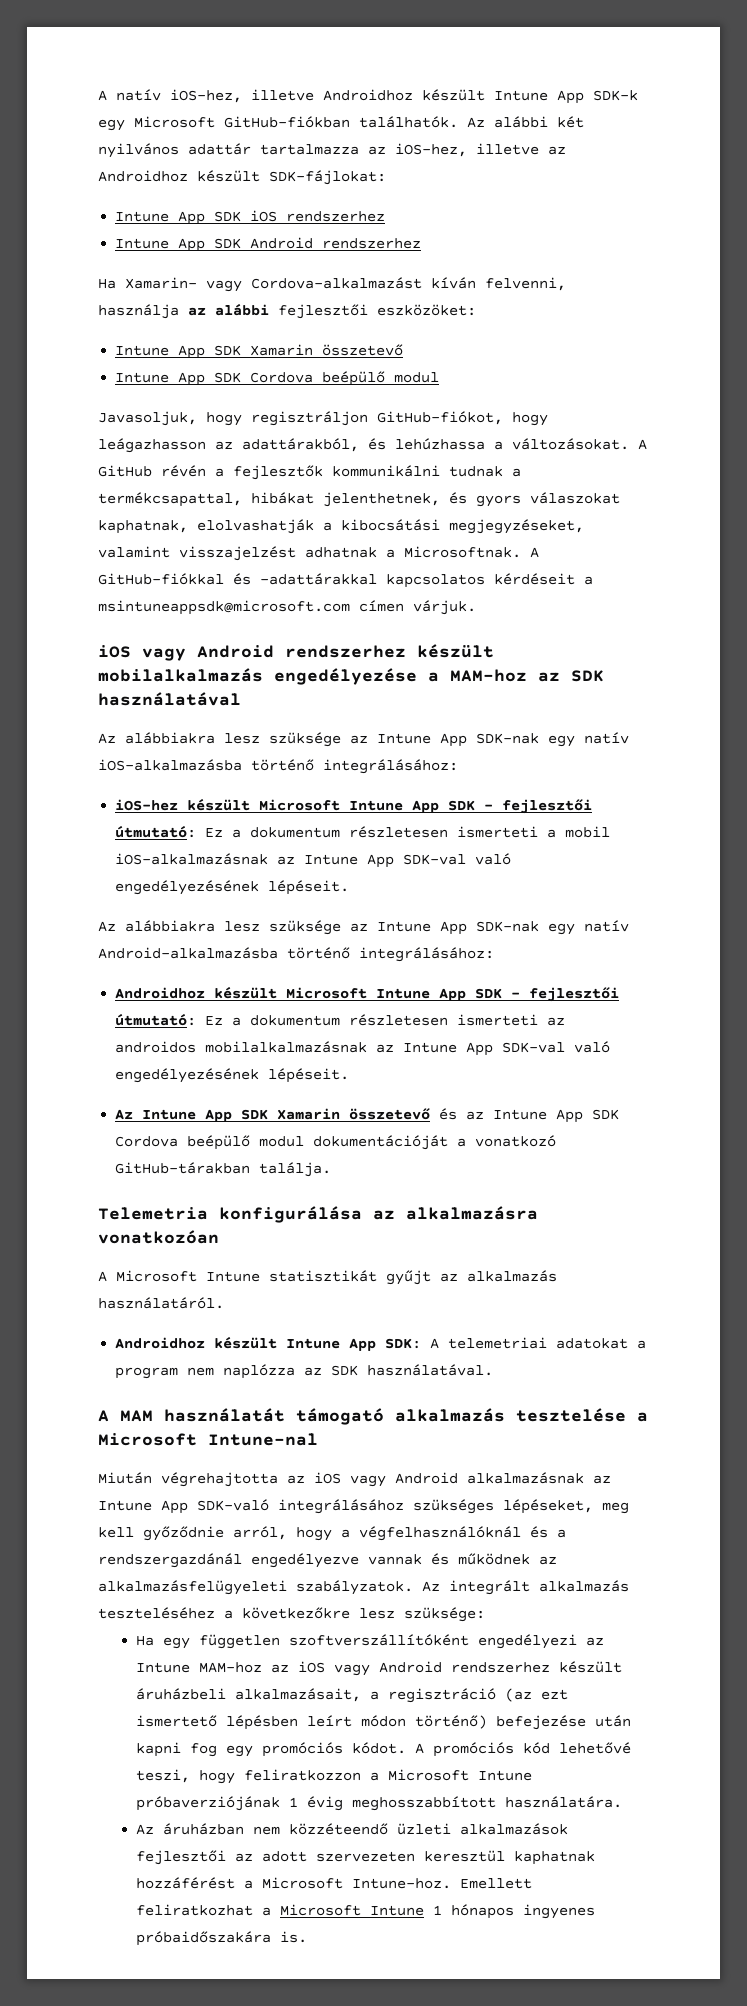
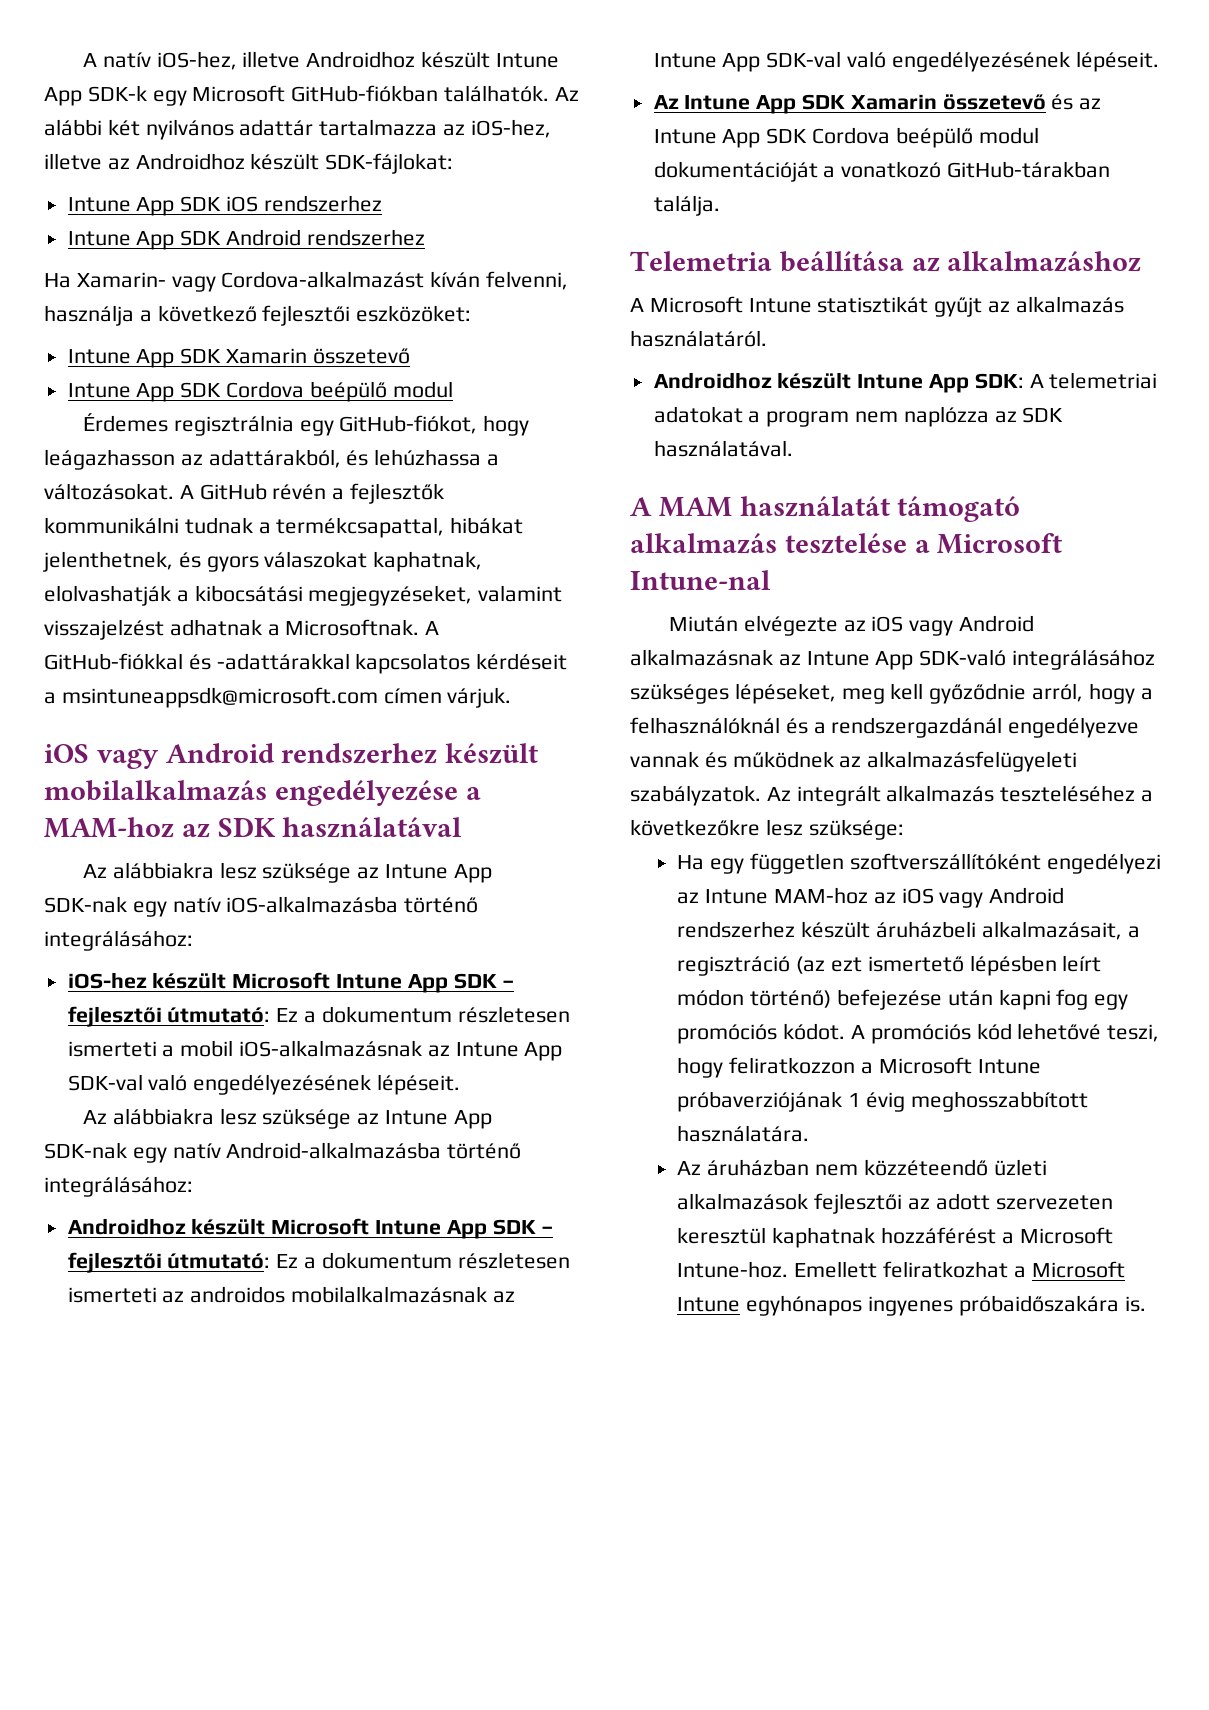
[188,303,269,316] az alábbi -> [139,305,257,322] a következő
[98,411,368,426] Javasoljuk, hogy regisztráljon -> [82,413,334,436] Érdemes regisztrálnia egy
[219,1206,538,1223] [98,1230,219,1244] konfigurálása az alkalmazásra vonatkozóan -> [779,251,1142,272] beállítása az alkalmazáshoz
[161,1472,278,1487] végrehajtotta -> [743,615,838,636] elvégezte
[359,1526,521,1541] végfelhasználóknál -> [630,717,780,734] felhasználóknál
[432,1904,514,1919] 1 hónapos -> [746,1295,863,1316] egyhónapos

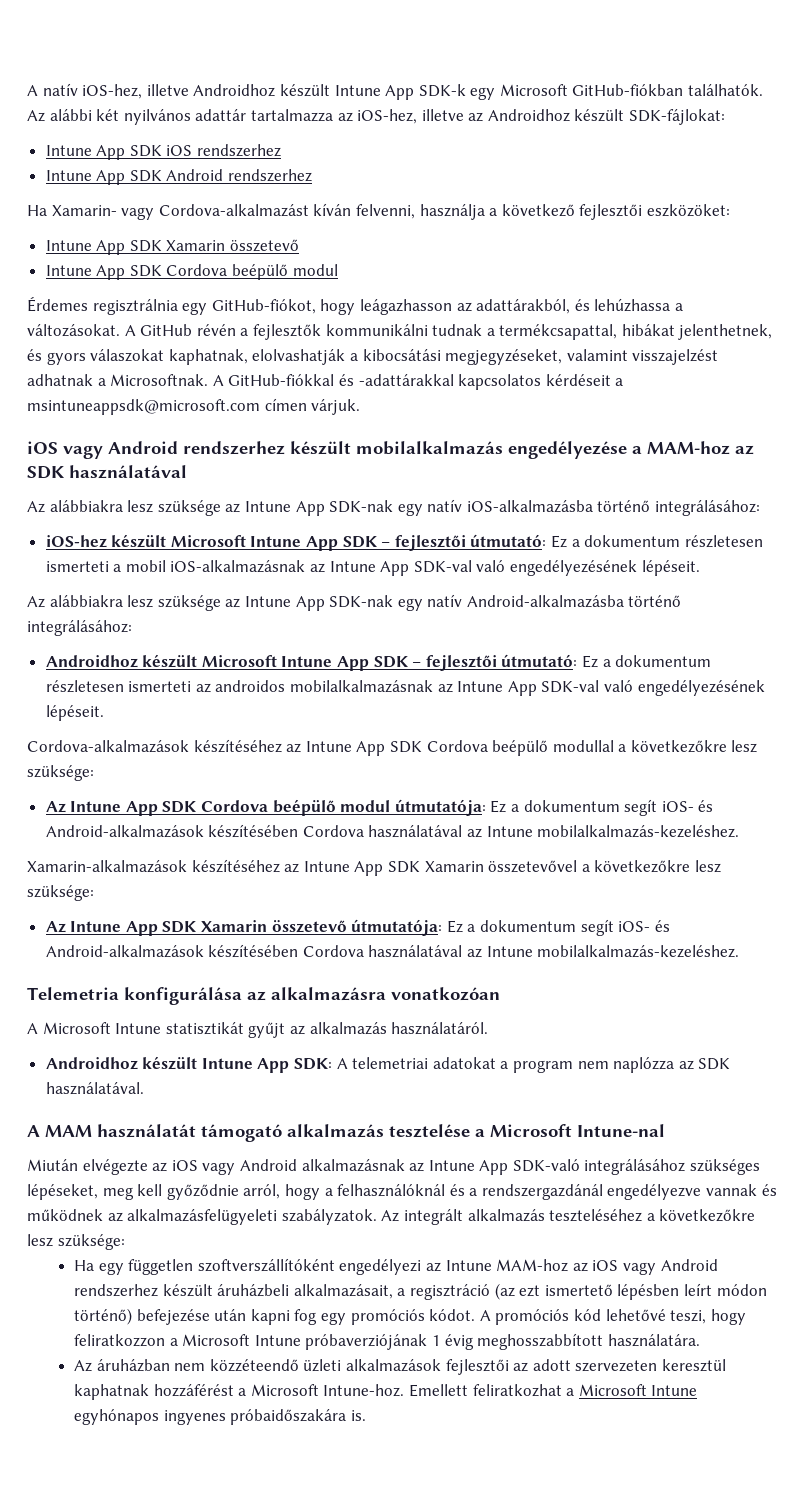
(1159, 61) none -> [27,739,758,756] [27,765,94,781] [45,799,714,816] [45,824,740,838] [27,859,721,876] [27,885,94,901] // Cordova-alkalmazások készítéséhez az Intune App SDK Cordova beépülő modullal a következőkre lesz szüksége: // Az Intune App SDK Cordova beépülő modul útmutatója: Ez a dokumentum segít iOS- és Android-alkalmazások készítésében Cordova használatával az Intune mobilalkalmazás-kezeléshez. // Xamarin-alkalmazások készítéséhez az Intune App SDK Xamarin összetevővel a következőkre lesz szüksége:
[1051,94,1102,110] [653,127,1039,148] [653,161,1111,182] [653,195,720,216] [630,251,1142,272] és az Intune App SDK Cordova beépülő modul dokumentációját a vonatkozó GitHub-tárakban találja. // Telemetria beállítása az alkalmazáshoz -> [351,919,670,936] [45,944,740,958] [27,987,500,1005] útmutatója: Ez a dokumentum segít iOS- és Android-alkalmazások készítésében Cordova használatával az Intune mobilalkalmazás-kezeléshez. // Telemetria konfigurálása az alkalmazásra vonatkozóan

